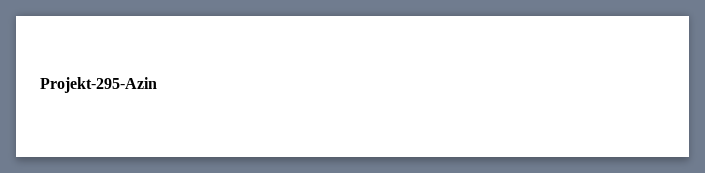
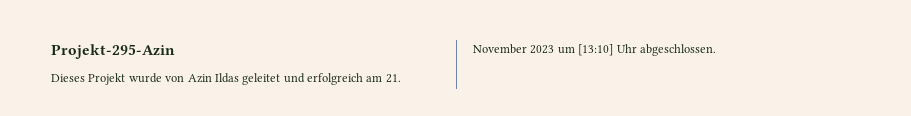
(157, 85) none -> [51,73,401,85] [473,44,716,56] // Dieses Projekt wurde von Azin Ildas geleitet und erfolgreich am 21. November 2023 um [13:10] Uhr abgeschlossen.

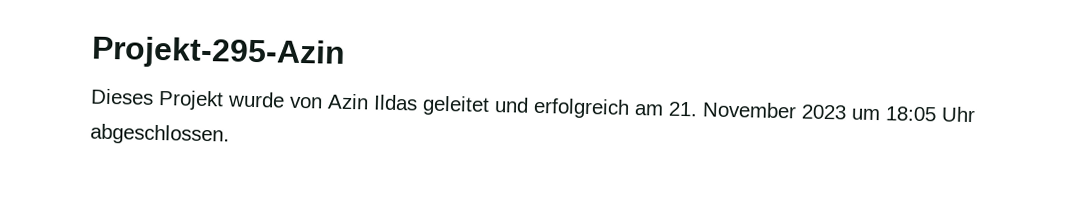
[578,44,614,56] [13:10] -> [885,106,937,122] 18:05

